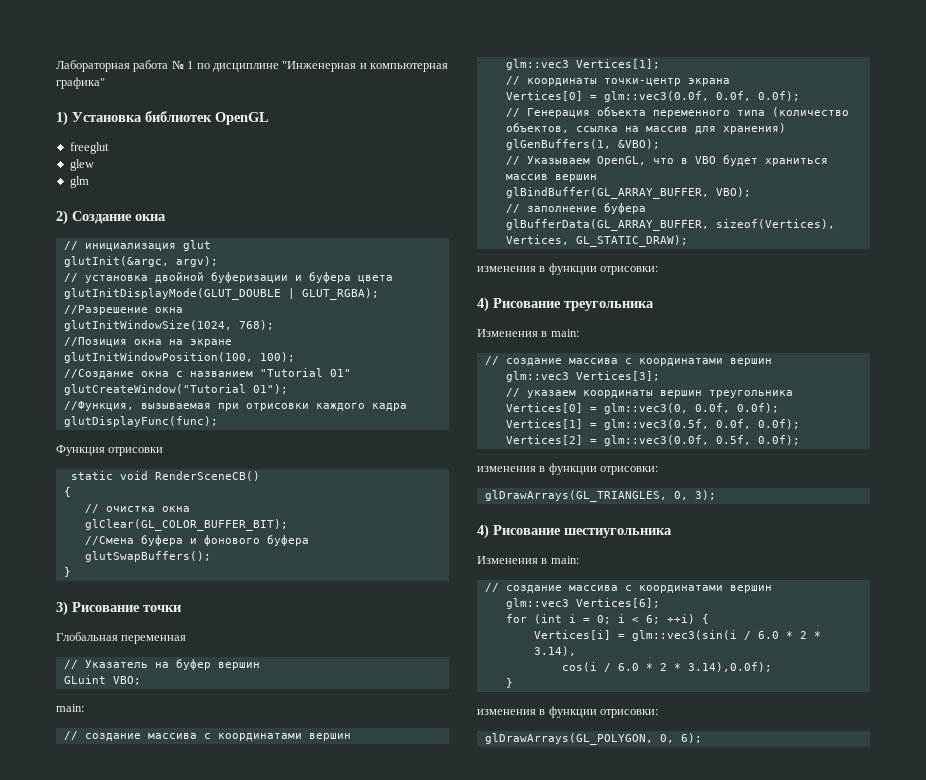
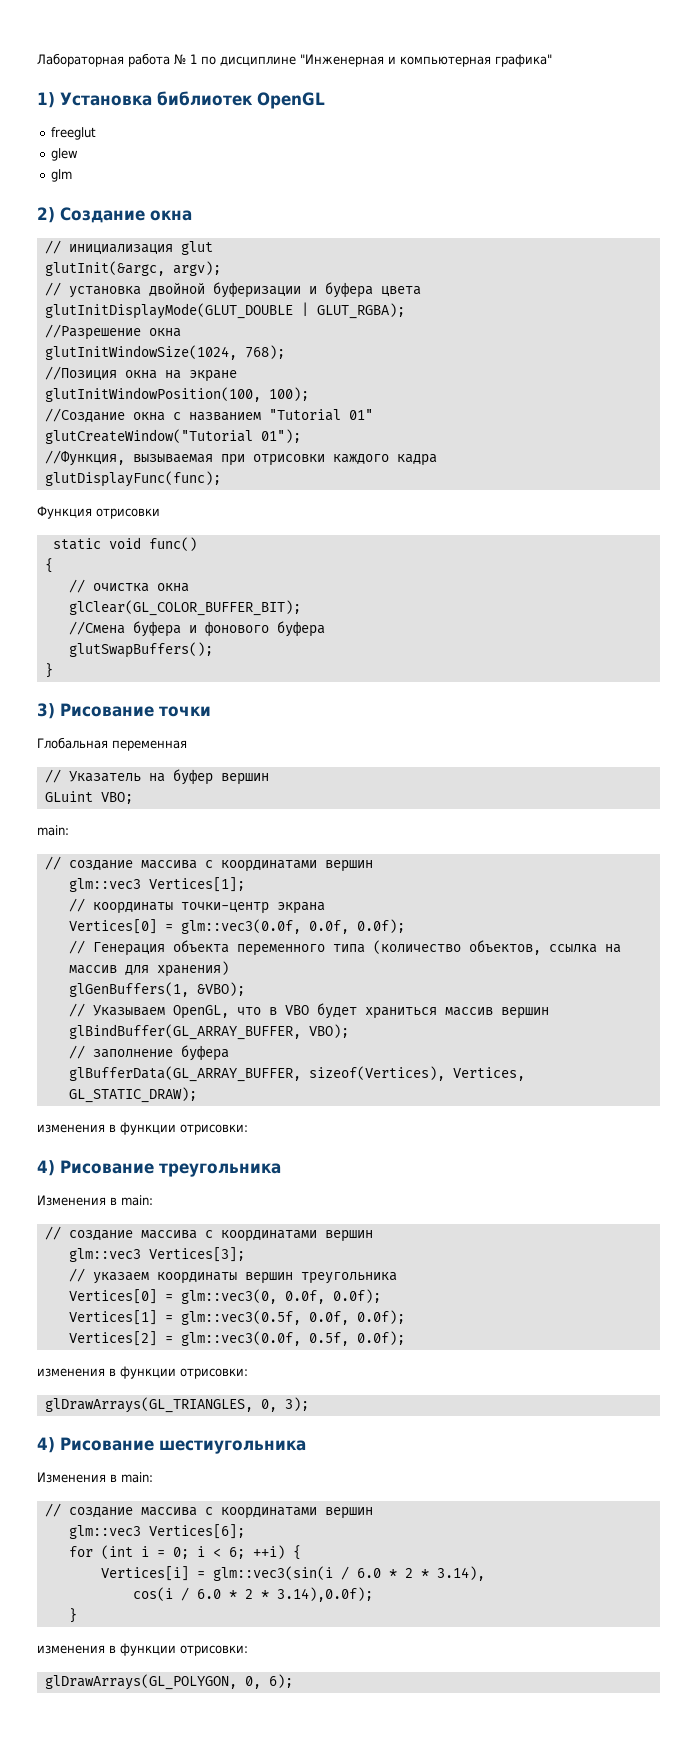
[154,471,260,481] RenderSceneCB() -> [148,537,197,551] func()

